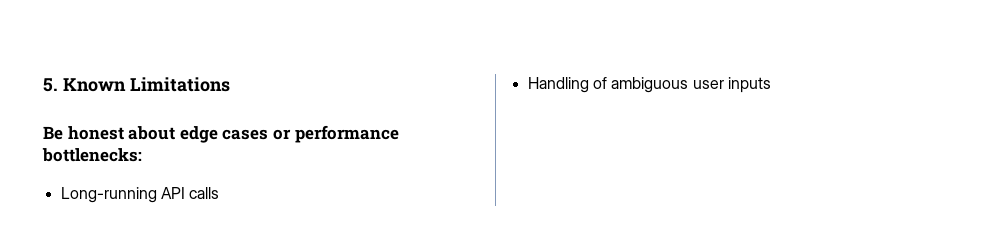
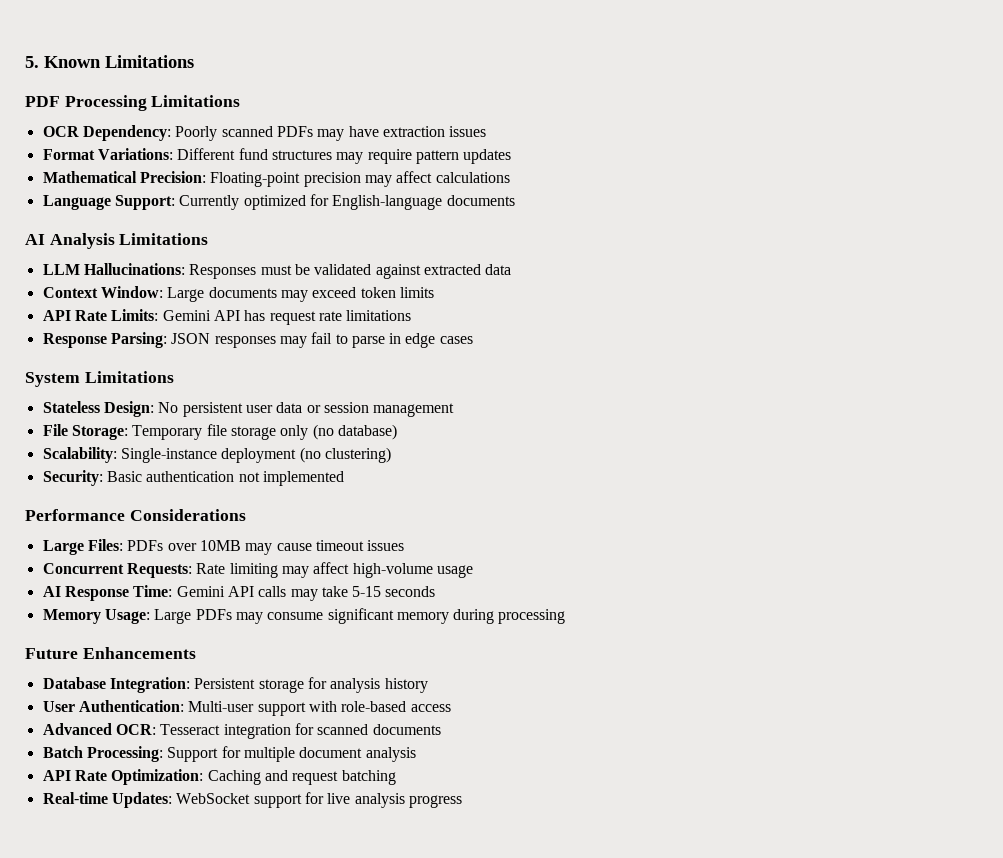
[43,125,399,143] [42,148,142,162] [60,187,220,203] [527,77,771,93] Be honest about edge cases or performance bottlenecks: // Long-running API calls // Handling of ambiguous user inputs -> [25,95,241,111] [42,125,487,141] [42,148,512,164] [42,171,510,187] [42,194,515,210] [25,233,209,249] [42,263,512,279] [42,286,434,302] [42,309,412,325] [42,332,473,348] [25,371,174,387] [42,401,455,417] [42,424,397,440] [42,447,391,463] [42,470,344,486] [25,509,246,521] [42,539,405,555] [42,562,473,578] [42,585,436,601] [42,608,566,624] [25,647,196,659] [42,677,428,693] [42,700,451,716] [42,723,441,739] [42,746,416,762] [42,769,396,785] [42,792,462,808] PDF Processing Limitations // OCR Dependency: Poorly scanned PDFs may have extraction issues // Format Variations: Different fund structures may require pattern updates // Mathematical Precision: Floating-point precision may affect calculations // Language Support: Currently optimized for English-language documents // AI Analysis Limitations // LLM Hallucinations: Responses must be validated against extracted data // Context Window: Large documents may exceed token limits // API Rate Limits: Gemini API has request rate limitations // Response Parsing: JSON responses may fail to parse in edge cases // System Limitations // Stateless Design: No persistent user data or session management // File Storage: Temporary file storage only (no database) // Scalability: Single-instance deployment (no clustering) // Security: Basic authentication not implemented // Performance Considerations // Large Files: PDFs over 10MB may cause timeout issues // Concurrent Requests: Rate limiting may affect high-volume usage // AI Response Time: Gemini API calls may take 5-15 seconds // Memory Usage: Large PDFs may consume significant memory during processing // Future Enhancements // Database Integration: Persistent storage for analysis history // User Authentication: Multi-user support with role-based access // Advanced OCR: Tesseract integration for scanned documents // Batch Processing: Support for multiple document analysis // API Rate Optimization: Caching and request batching // Real-time Updates: WebSocket support for live analysis progress

